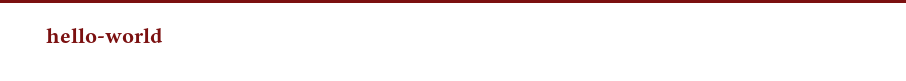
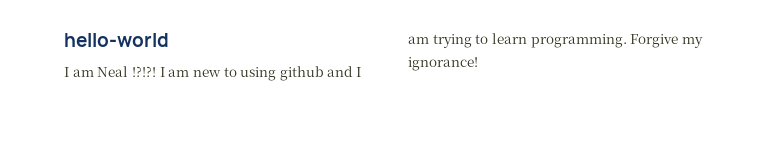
(163, 35) none -> [64,66,362,81] [408,33,703,48] [408,57,478,71] // I am Neal !?!?! I am new to using github and I am trying to learn programming. Forgive my ignorance!

